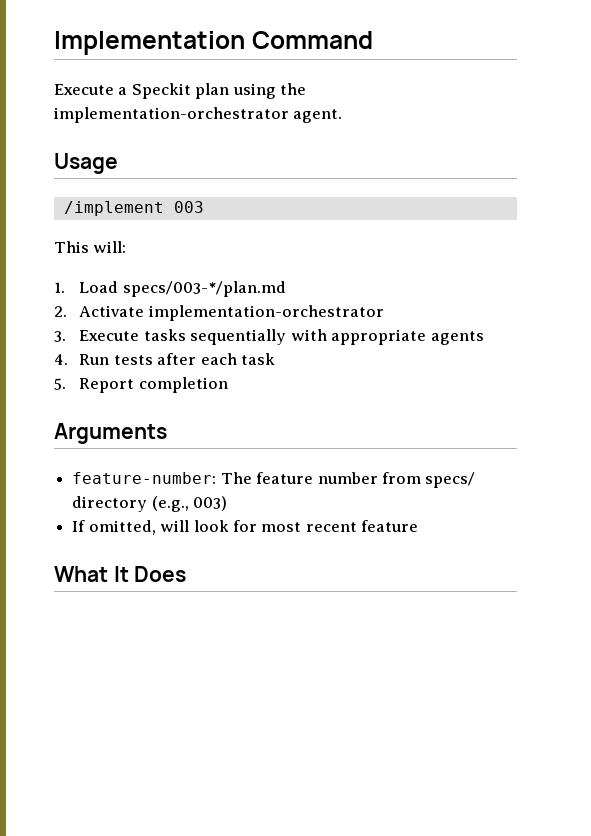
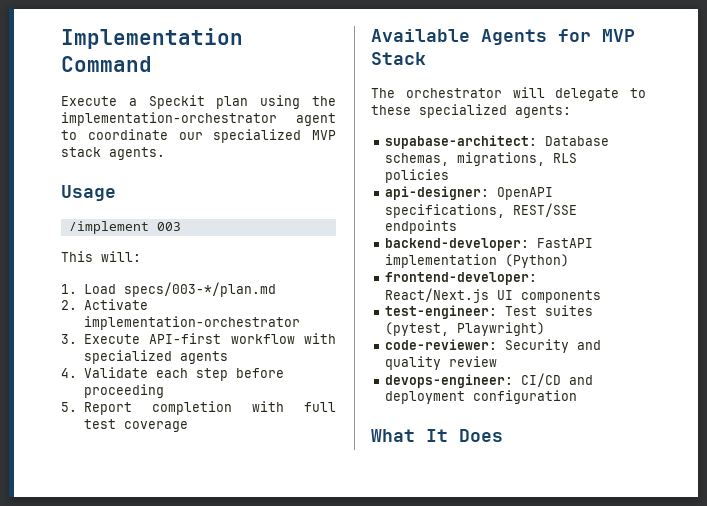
[293,109,343,123] agent. -> [296,113,336,126] [61,129,336,143] [61,147,165,160] agent to coordinate our specialized MVP stack agents.
[143,329,484,345] [54,353,276,365] [54,377,228,393] [54,423,167,444] [72,472,476,488] [72,496,228,512] [72,520,419,535] tasks sequentially with appropriate agents // 4. Run tests after each task // 5. Report completion // Arguments // feature-number: The feature number from specs/ directory (e.g., 003) // If omitted, will look for most recent feature -> [149,333,336,344] [83,350,228,364] [61,367,284,381] [83,384,164,398] [61,401,336,415] [83,419,188,432] [371,29,635,45] [371,52,426,65] [371,87,646,101] [371,104,571,118] [385,135,610,149] [385,152,578,166] [385,169,450,183] [385,186,554,200] [385,203,578,218] [385,220,458,234] [385,238,594,251] [385,254,570,268] [385,272,538,285] [385,288,602,303] [385,305,594,319] [385,322,546,336] [385,339,602,353] [385,356,498,370] [385,373,594,388] [385,390,578,404] API-first workflow with specialized agents // 4. Validate each step before proceeding // 5. Report completion with full test coverage // Available Agents for MVP Stack // The orchestrator will delegate to these specialized agents: // supabase-architect: Database schemas, migrations, RLS policies // api-designer: OpenAPI specifications, REST/SSE endpoints // backend-developer: FastAPI implementation (Python) // frontend-developer: React/Next.js UI components // test-engineer: Test suites (pytest, Playwright) // code-reviewer: Security and quality review // devops-engineer: CI/CD and deployment configuration

